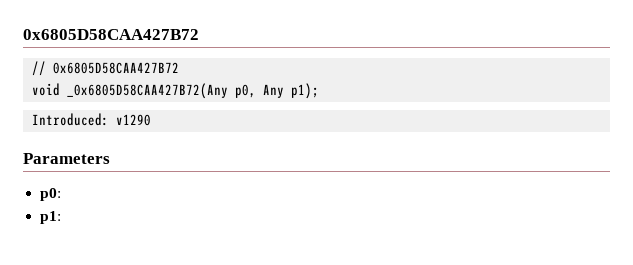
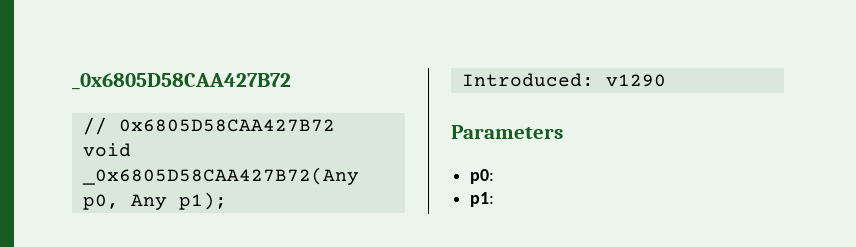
[23,29,199,40] 0x6805D58CAA427B72 -> [72,73,291,90] _0x6805D58CAA427B72

